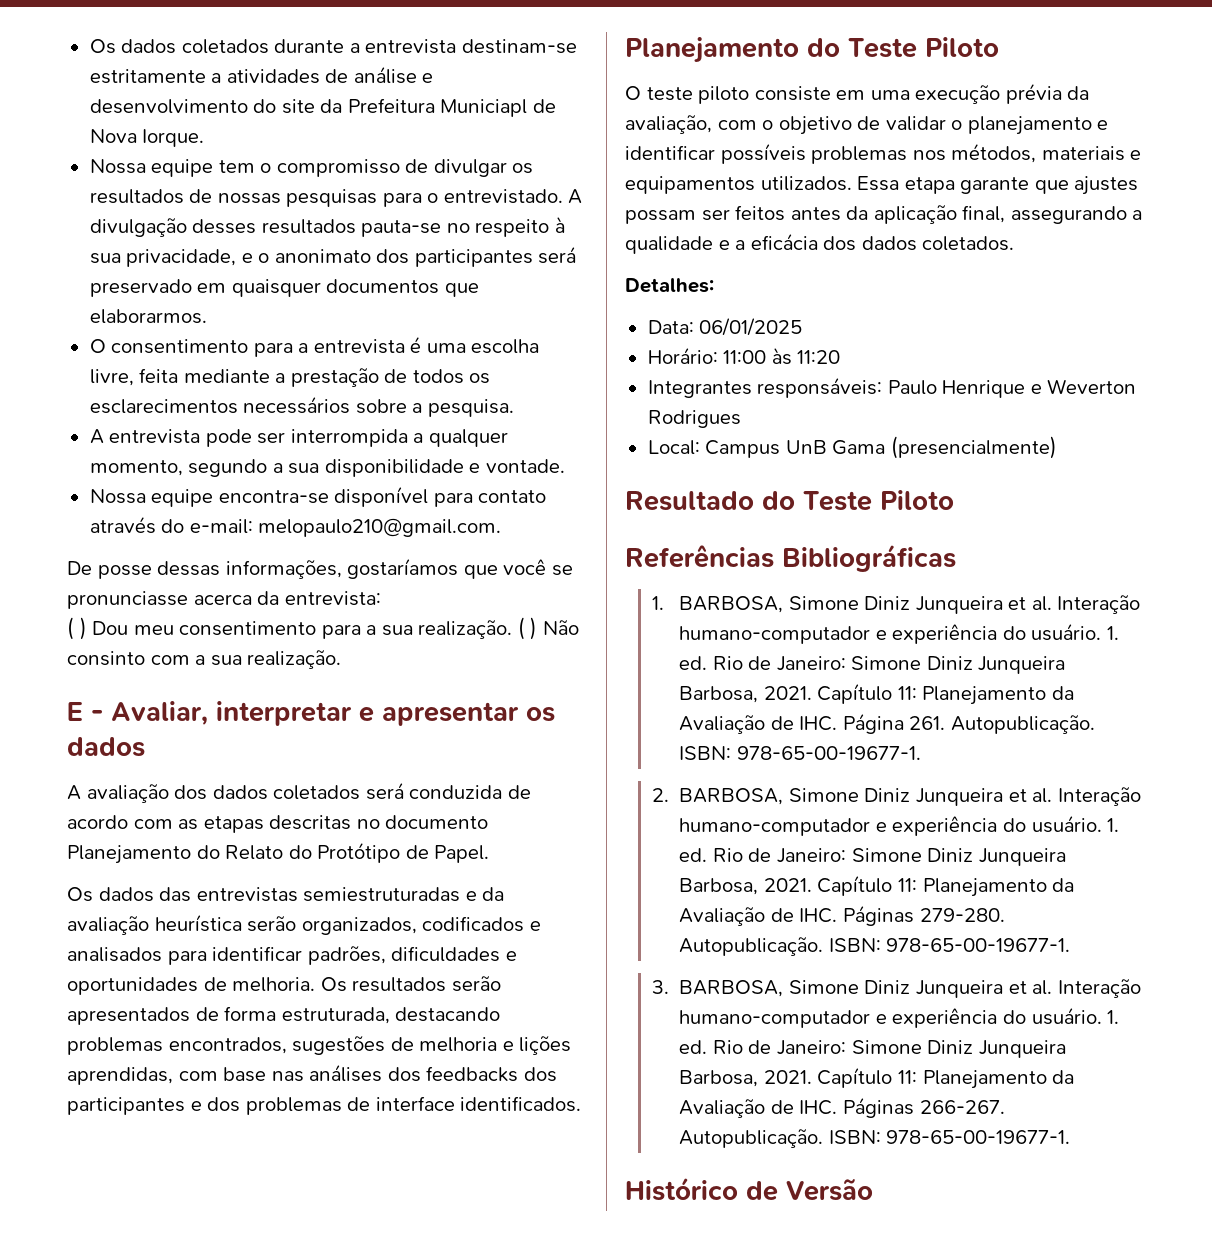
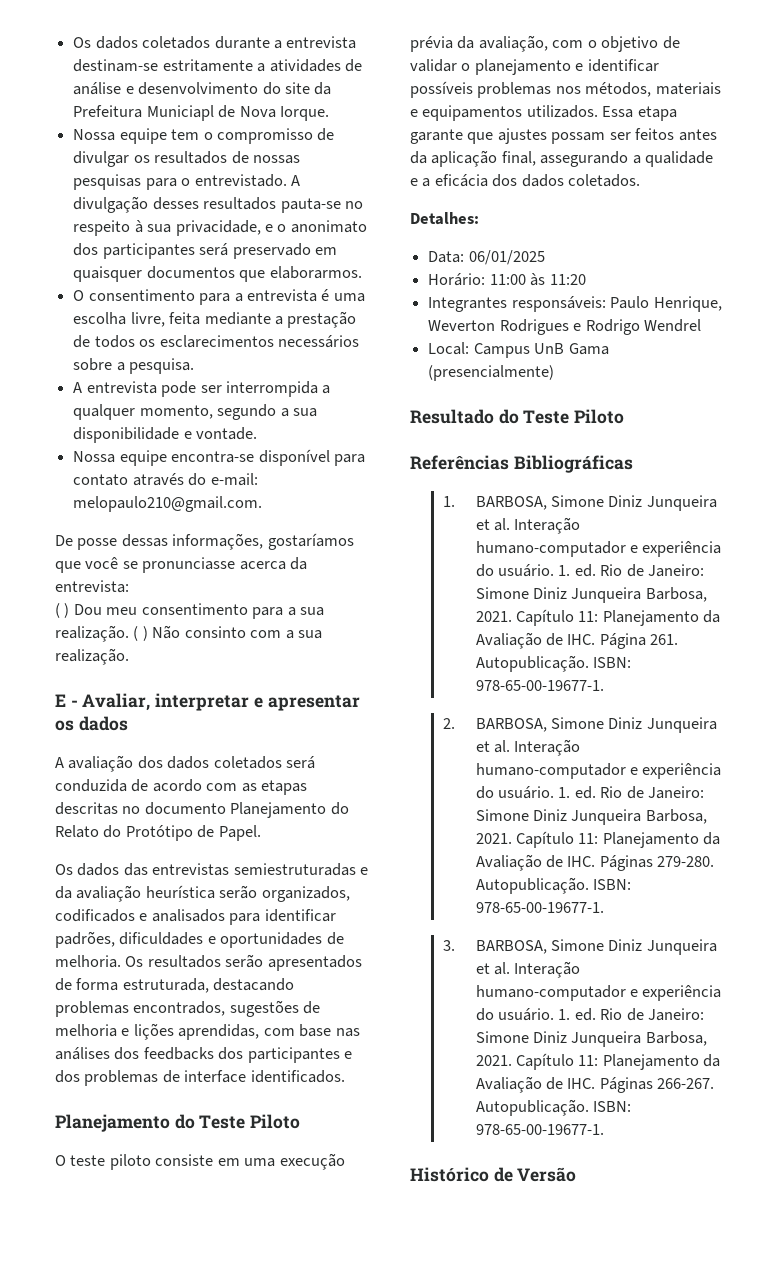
[942,380,1042,398] Henrique e -> [653,296,722,312] Henrique,
(741, 419) none -> [573,319,701,335] e Rodrigo Wendrel

